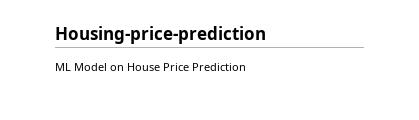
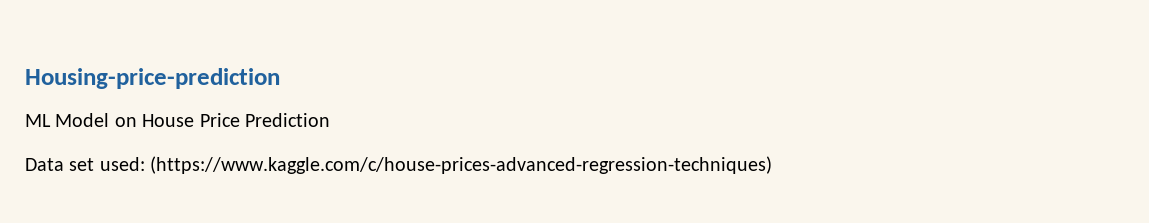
(246, 67) none -> [25,156,773,174] // Data set used: (https://www.kaggle.com/c/house-prices-advanced-regression-techniques)

